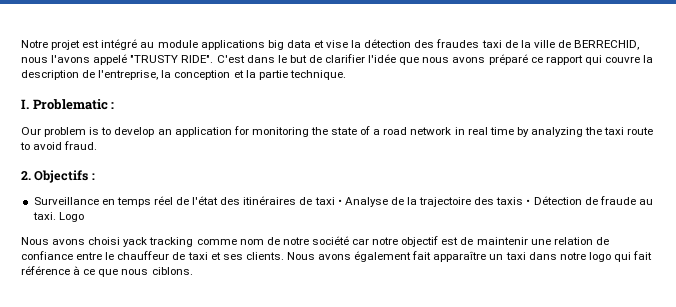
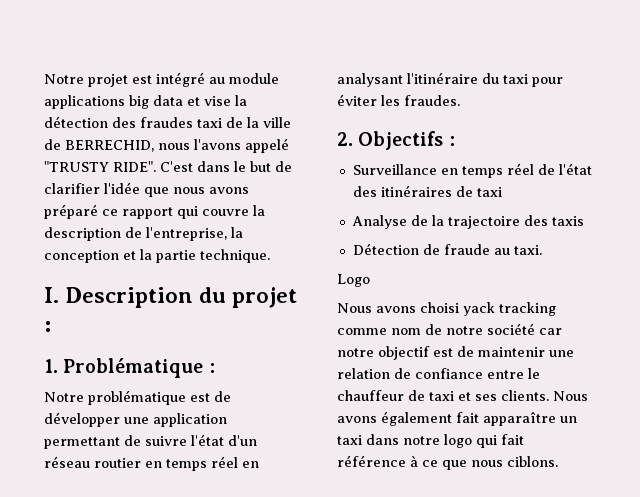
[32,99,115,110] [21,126,654,137] [20,141,98,150] Problematic : // Our problem is to develop an application for monitoring the state of a road network in real time by analyzing the taxi route to avoid fraud. -> [65,287,298,308] [44,321,51,332] [44,358,215,378] [44,390,231,405] [44,412,227,427] [44,434,257,449] [44,456,259,471] [337,72,563,87] [337,94,460,106] Description du projet : // 1. Problématique : // Notre problématique est de développer une application permettant de suivre l'état d'un réseau routier en temps réel en analysant l'itinéraire du taxi pour éviter les fraudes.
[337,199,342,205] • -> (502, 192) //
[526,199,531,205] • -> (584, 221) //
(56, 216) none -> (542, 250) //

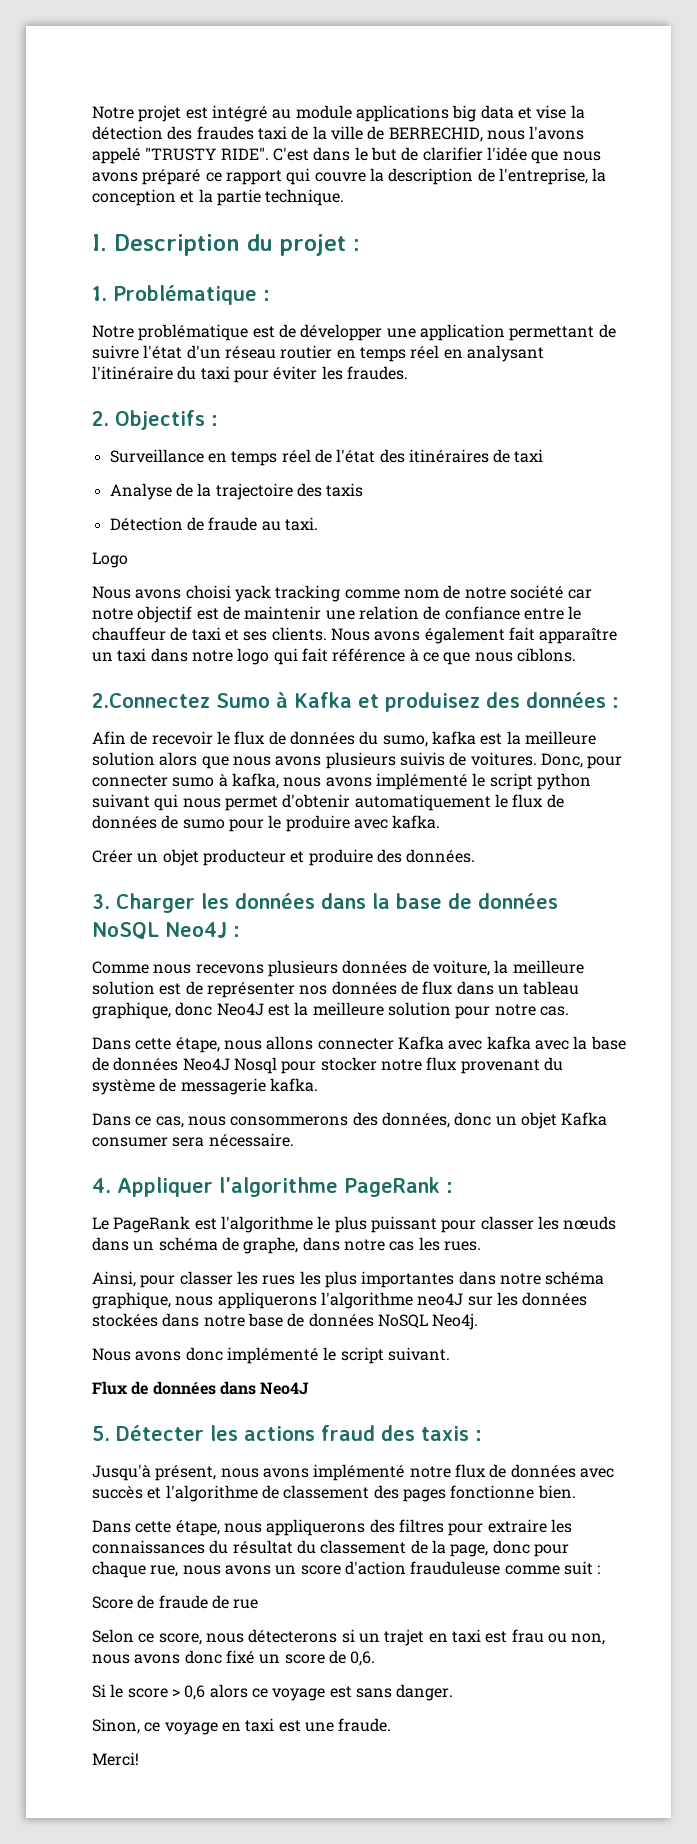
(558, 461) none -> [92,691,619,712] [92,731,596,747] [92,752,623,769] [92,773,591,790] [92,794,564,811] [92,815,441,832] [92,849,476,866] [92,893,558,913] [92,922,240,940] [92,960,584,977] [92,981,580,998] [92,1002,569,1019] [92,1036,626,1053] [92,1057,563,1074] [92,1078,318,1095] [92,1112,608,1129] [92,1133,294,1147] [92,1177,453,1197] [92,1216,617,1233] [92,1237,481,1254] [92,1271,605,1288] [92,1292,588,1309] [92,1313,479,1330] [92,1347,450,1364] [92,1381,310,1395] [92,1425,482,1441] [92,1464,614,1481] [92,1485,576,1502] [92,1519,572,1536] [92,1540,569,1557] [92,1561,601,1578] [92,1595,259,1609] [92,1629,606,1646] [92,1650,376,1666] [92,1684,454,1701] [92,1718,392,1735] [92,1752,139,1766] // 2.Connectez Sumo à Kafka et produisez des données : // Afin de recevoir le flux de données du sumo, kafka est la meilleure solution alors que nous avons plusieurs suivis de voitures. Donc, pour connecter sumo à kafka, nous avons implémenté le script python suivant qui nous permet d'obtenir automatiquement le flux de données de sumo pour le produire avec kafka. // Créer un objet producteur et produire des données. // 3. Charger les données dans la base de données NoSQL Neo4J : // Comme nous recevons plusieurs données de voiture, la meilleure solution est de représenter nos données de flux dans un tableau graphique, donc Neo4J est la meilleure solution pour notre cas. // Dans cette étape, nous allons connecter Kafka avec kafka avec la base de données Neo4J Nosql pour stocker notre flux provenant du système de messagerie kafka. // Dans ce cas, nous consommerons des données, donc un objet Kafka consumer sera nécessaire. // 4. Appliquer l'algorithme PageRank : // Le PageRank est l'algorithme le plus puissant pour classer les nœuds dans un schéma de graphe, dans notre cas les rues. // Ainsi, pour classer les rues les plus importantes dans notre schéma graphique, nous appliquerons l'algorithme neo4J sur les données stockées dans notre base de données NoSQL Neo4j. // Nous avons donc implémenté le script suivant. // Flux de données dans Neo4J // 5. Détecter les actions fraud des taxis : // Jusqu'à présent, nous avons implémenté notre flux de données avec succès et l'algorithme de classement des pages fonctionne bien. // Dans cette étape, nous appliquerons des filtres pour extraire les connaissances du résultat du classement de la page, donc pour chaque rue, nous avons un score d'action frauduleuse comme suit : // Score de fraude de rue // Selon ce score, nous détecterons si un trajet en taxi est frau ou non, nous avons donc fixé un score de 0,6. // Si le score > 0,6 alors ce voyage est sans danger. // Sinon, ce voyage en taxi est une fraude. // Merci!

